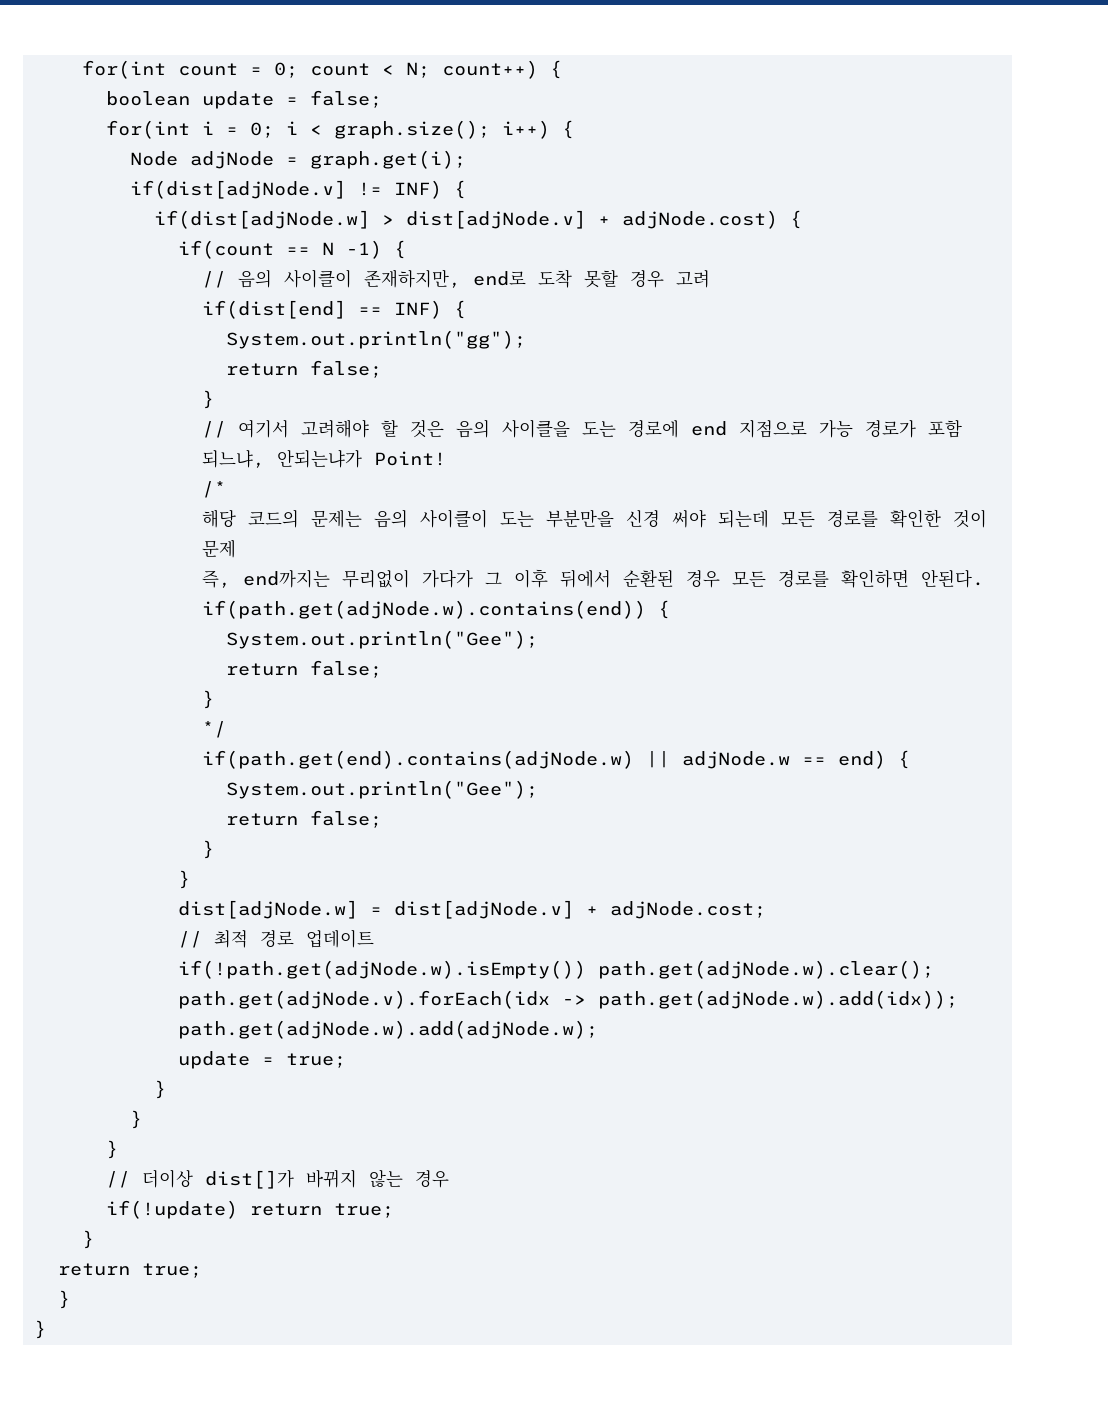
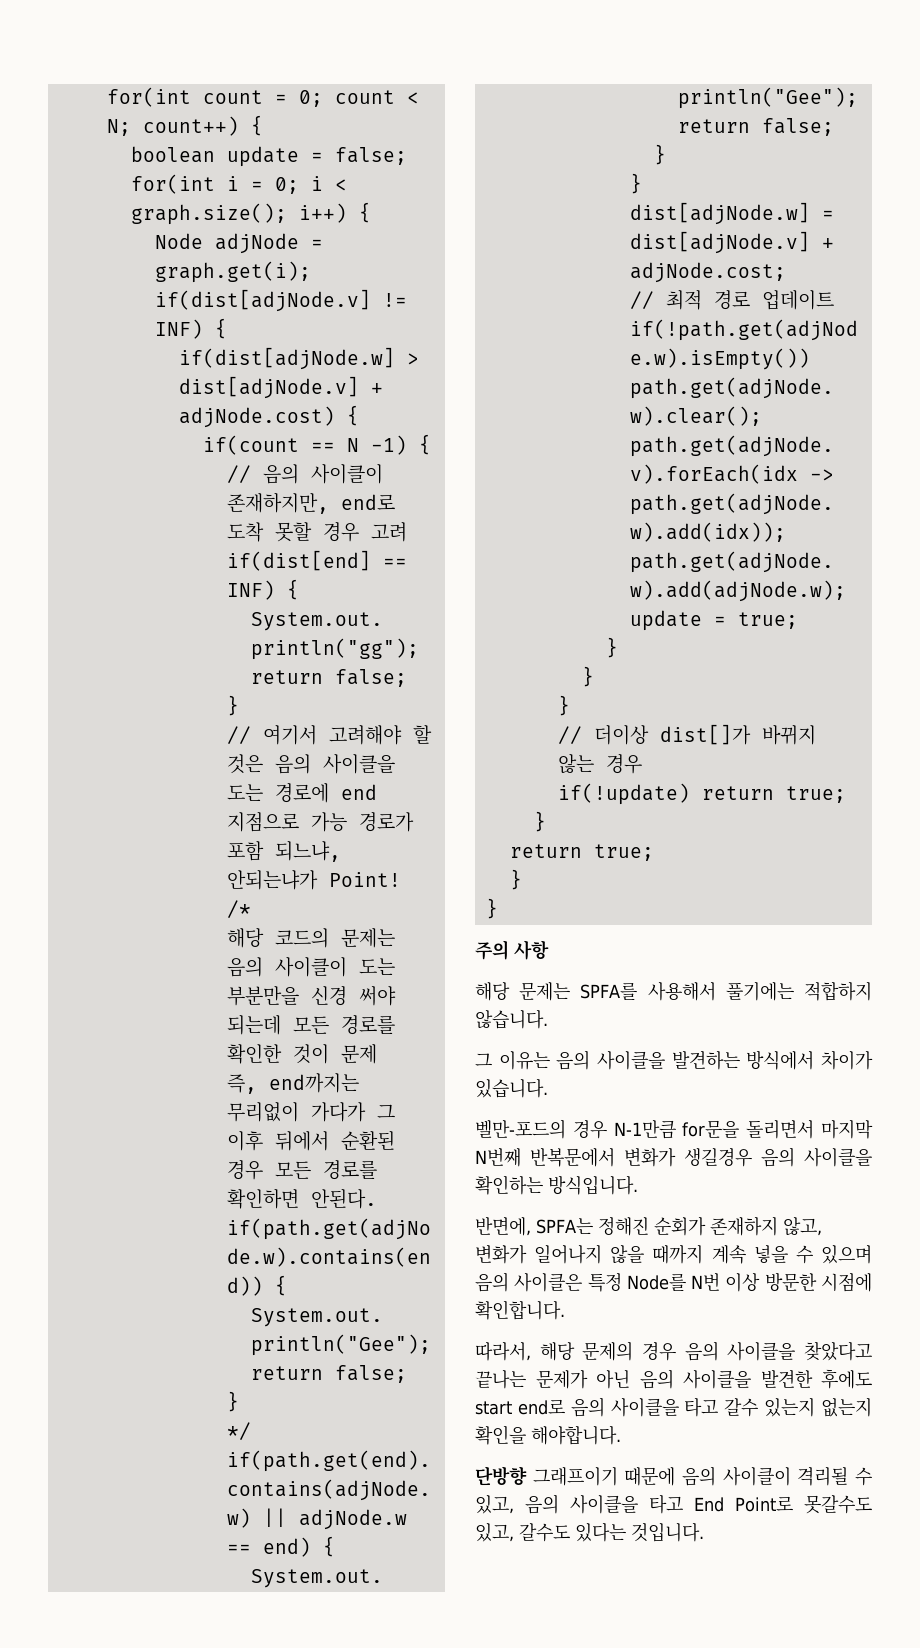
(46, 1329) none -> [475,940,549,960] [475,981,872,1001] [475,1009,548,1029] [475,1050,873,1070] [475,1078,548,1098] [475,1119,873,1139] [475,1147,872,1167] [475,1175,638,1195] [475,1216,822,1236] [475,1244,872,1264] [475,1272,872,1292] [475,1300,565,1320] [475,1341,872,1361] [475,1369,872,1389] [475,1397,872,1417] [475,1425,621,1445] [475,1466,872,1486] [475,1494,872,1514] [475,1522,704,1542] // 주의 사항 // 해당 문제는 SPFA를 사용해서 풀기에는 적합하지 않습니다. // 그 이유는 음의 사이클을 발견하는 방식에서 차이가 있습니다. // 벨만-포드의 경우 N-1만큼 for문을 돌리면서 마지막 N번째 반복문에서 변화가 생길경우 음의 사이클을 확인하는 방식입니다. // 반면에, SPFA는 정해진 순회가 존재하지 않고, 변화가 일어나지 않을 때까지 계속 넣을 수 있으며 음의 사이클은 특정 Node를 N번 이상 방문한 시점에 확인합니다. // 따라서, 해당 문제의 경우 음의 사이클을 찾았다고 끝나는 문제가 아닌 음의 사이클을 발견한 후에도 start end로 음의 사이클을 타고 갈수 있는지 없는지 확인을 해야합니다. // 단방향 그래프이기 때문에 음의 사이클이 격리될 수 있고, 음의 사이클을 타고 End Point로 못갈수도 있고, 갈수도 있다는 것입니다.

